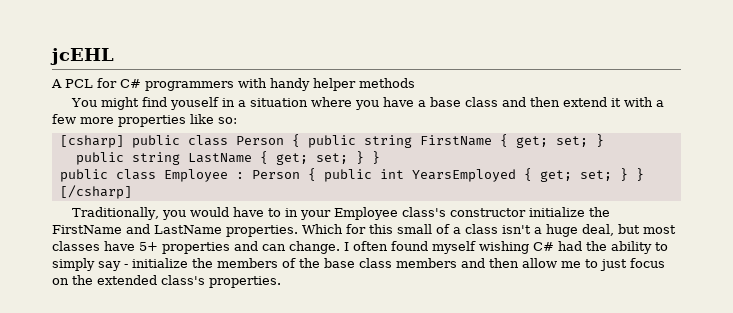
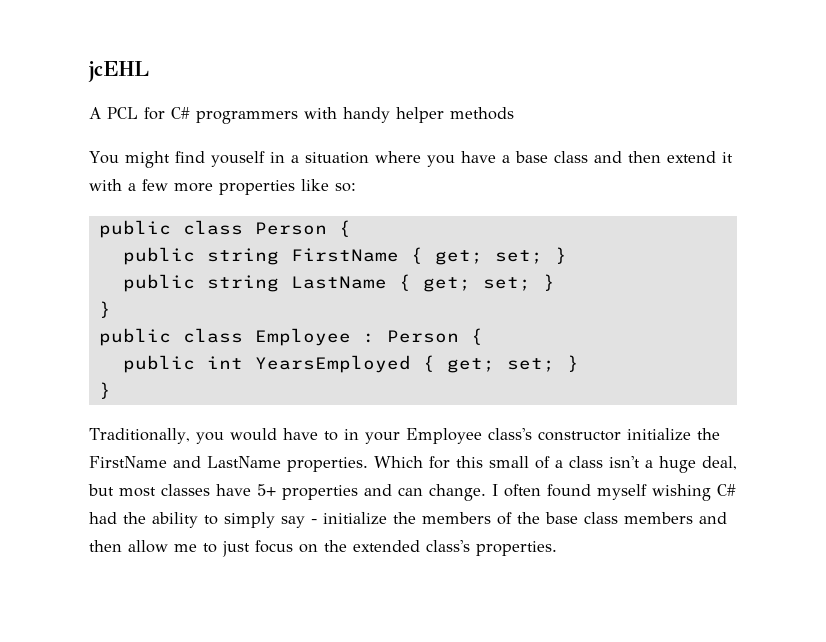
[59,135,124,148] [csharp] -> (356, 187) none
(300, 140) none -> (351, 228) //
(364, 157) none -> (555, 282) //
(316, 174) none -> (483, 336) //
[635,168,644,181] [59,185,132,199] } [/csharp] -> [98,382,111,399] // }

